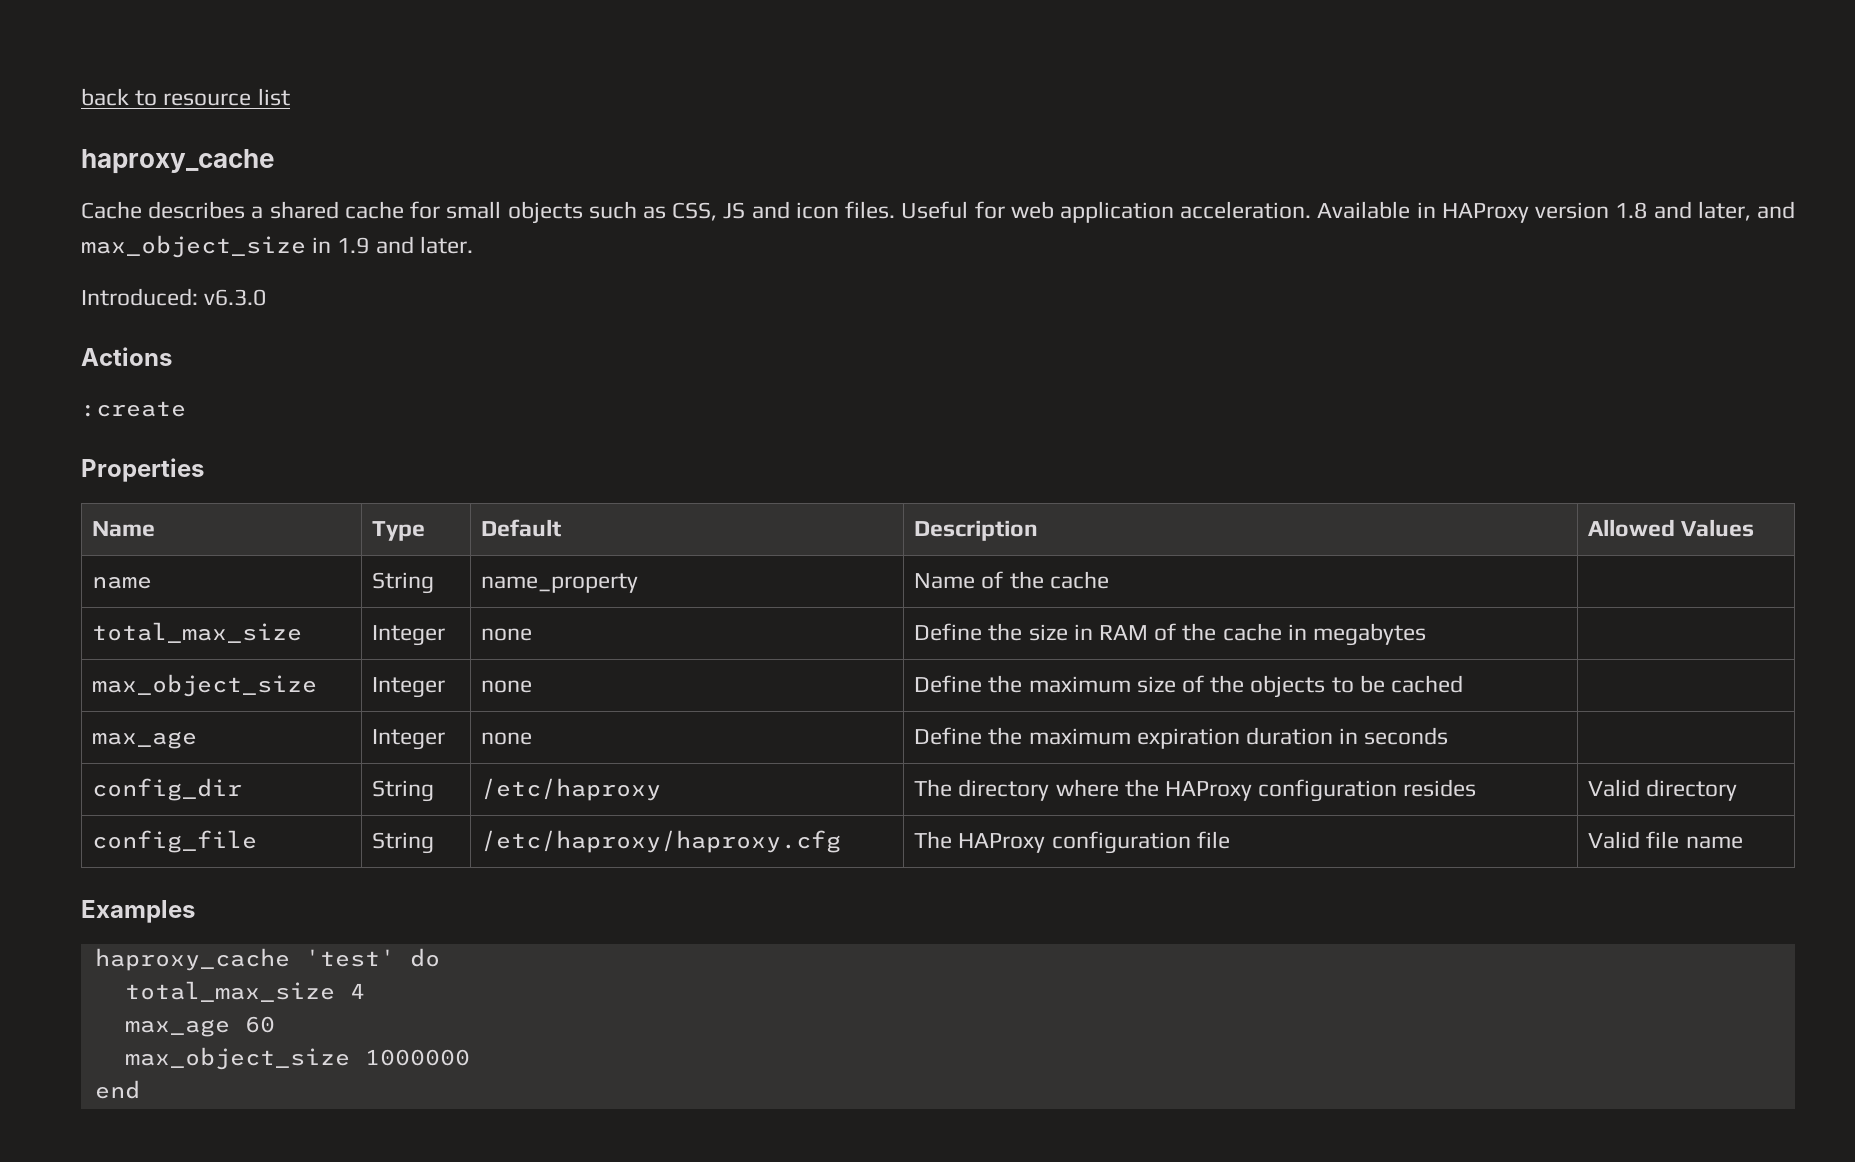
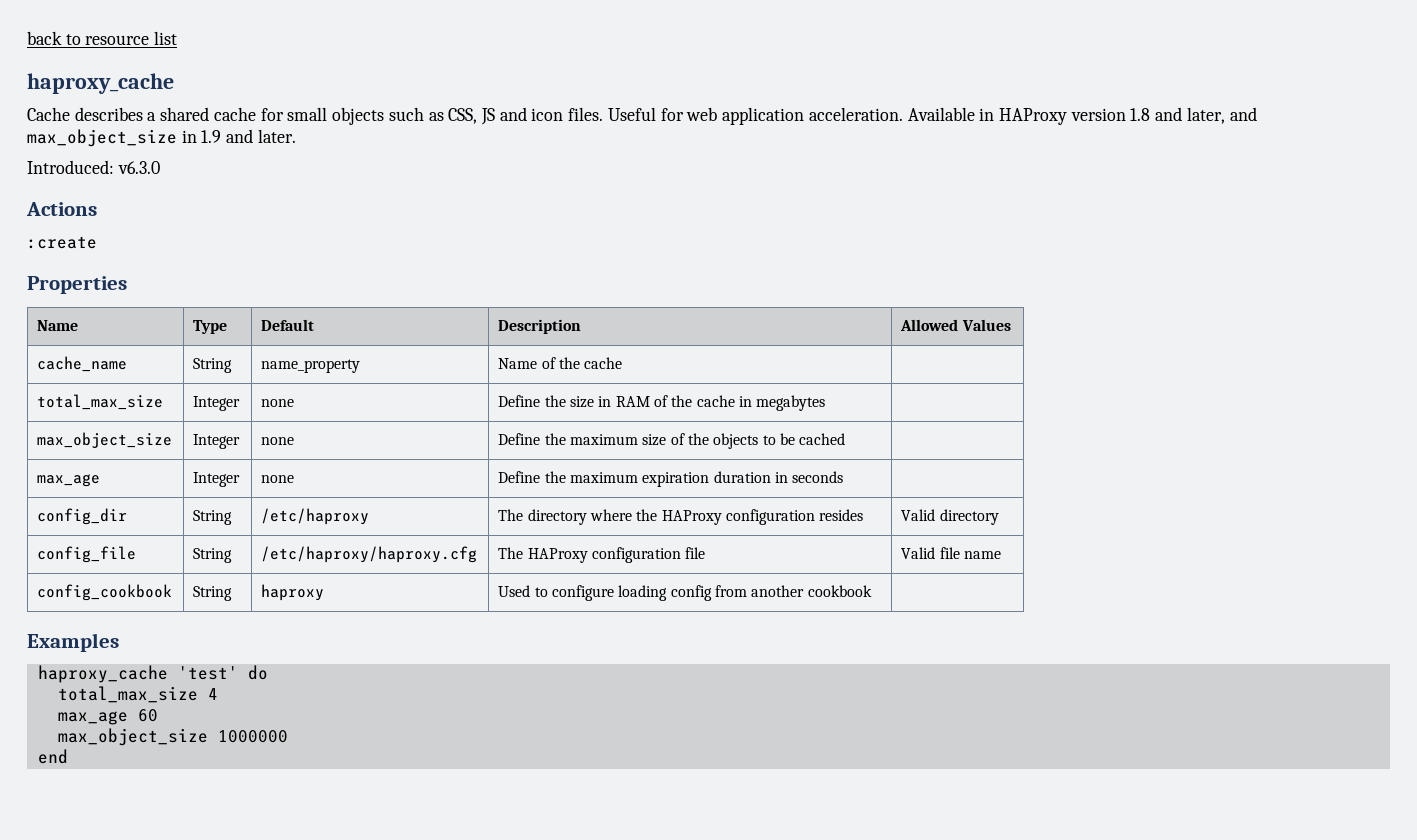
[92,576,153,589] name -> [37,356,128,372] cache_name
(1743, 842) none -> [37,584,173,601] [193,586,233,601] [261,584,325,601] [498,585,872,601] // config_cookbook | String | haproxy | Used to configure loading config from another cookbook |

